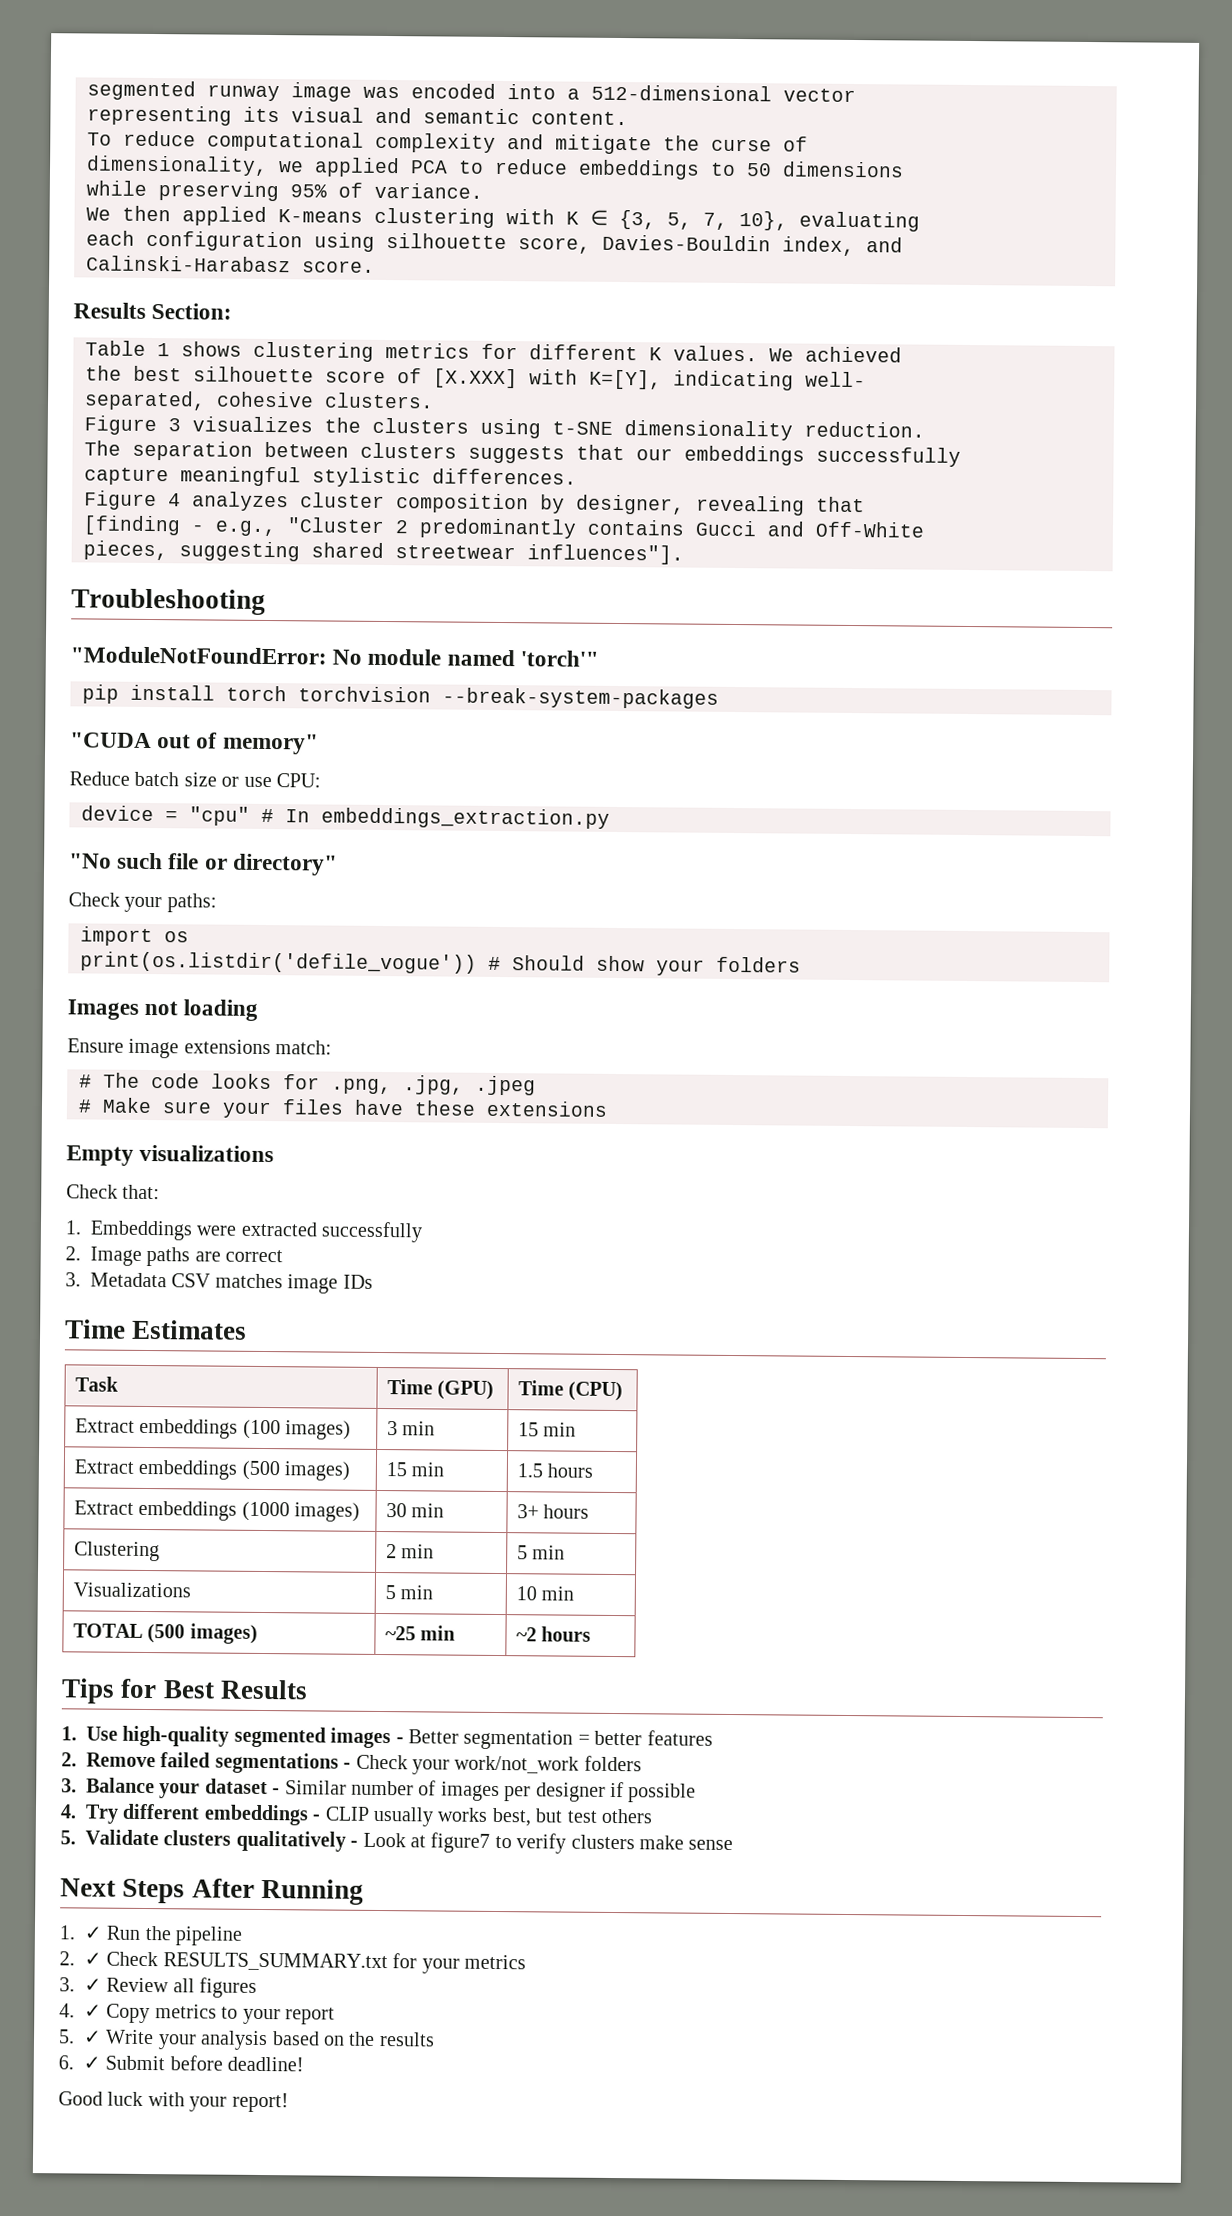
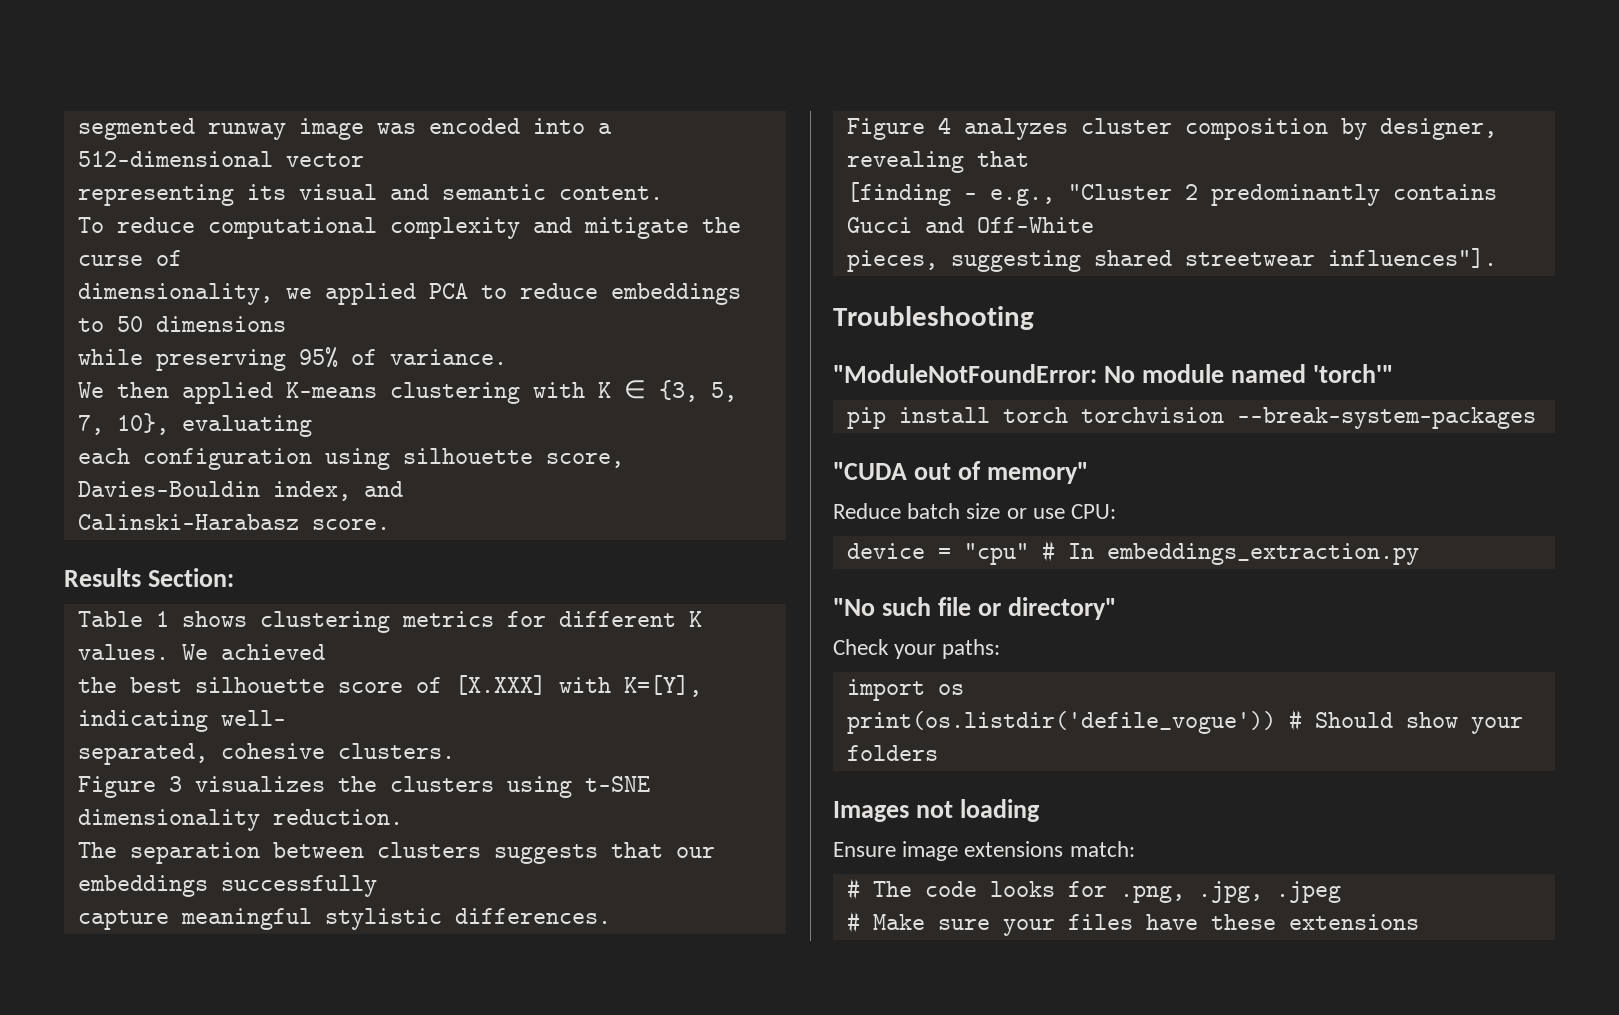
[66,1144,275,1166] [66,1184,161,1200] [65,1220,424,1243] [65,1246,284,1267] [65,1272,373,1294] [65,1319,248,1340] [74,1376,119,1392] [386,1379,495,1400] [517,1380,624,1402] [74,1418,352,1440] [386,1421,436,1436] [517,1422,577,1437] [73,1459,351,1481] [385,1462,445,1477] [516,1463,594,1478] [73,1500,361,1522] [385,1503,445,1518] [516,1504,590,1519] [73,1541,160,1562] [385,1544,435,1559] [516,1545,566,1560] [72,1582,191,1598] [384,1585,434,1600] [515,1586,575,1601] [72,1623,258,1644] [384,1625,456,1641] [515,1626,592,1642] [61,1678,308,1704] [61,1725,713,1750] [61,1752,642,1775] [61,1777,697,1803] [60,1803,653,1827] [60,1829,734,1854] [60,1878,364,1905] [59,1925,243,1946] [59,1951,526,1974] [59,1977,258,1998] [59,2003,335,2025] [58,2029,435,2051] [58,2055,305,2072] [58,2091,289,2113] // Empty visualizations // Check that: // 1. Embeddings were extracted successfully // 2. Image paths are correct // 3. Metadata CSV matches image IDs // Time Estimates // Task | Time (GPU) | Time (CPU) // Extract embeddings (100 images) | 3 min | 15 min // Extract embeddings (500 images) | 15 min | 1.5 hours // Extract embeddings (1000 images) | 30 min | 3+ hours // Clustering | 2 min | 5 min // Visualizations | 5 min | 10 min // TOTAL (500 images) | ~25 min | ~2 hours // Tips for Best Results // 1. Use high-quality segmented images - Better segmentation = better features // 2. Remove failed segmentations - Check your work/not_work folders // 3. Balance your dataset - Similar number of images per designer if possible // 4. Try different embeddings - CLIP usually works best, but test others // 5. Validate clusters qualitatively - Look at figure7 to verify clusters make sense // Next Steps After Running // 1. ✓ Run the pipeline // 2. ✓ Check RESULTS_SUMMARY.txt for your metrics // 3. ✓ Review all figures // 4. ✓ Copy metrics to your report // 5. ✓ Write your analysis based on the results // 6. ✓ Submit before deadline! // Good luck with your report! -> (1419, 922) none

